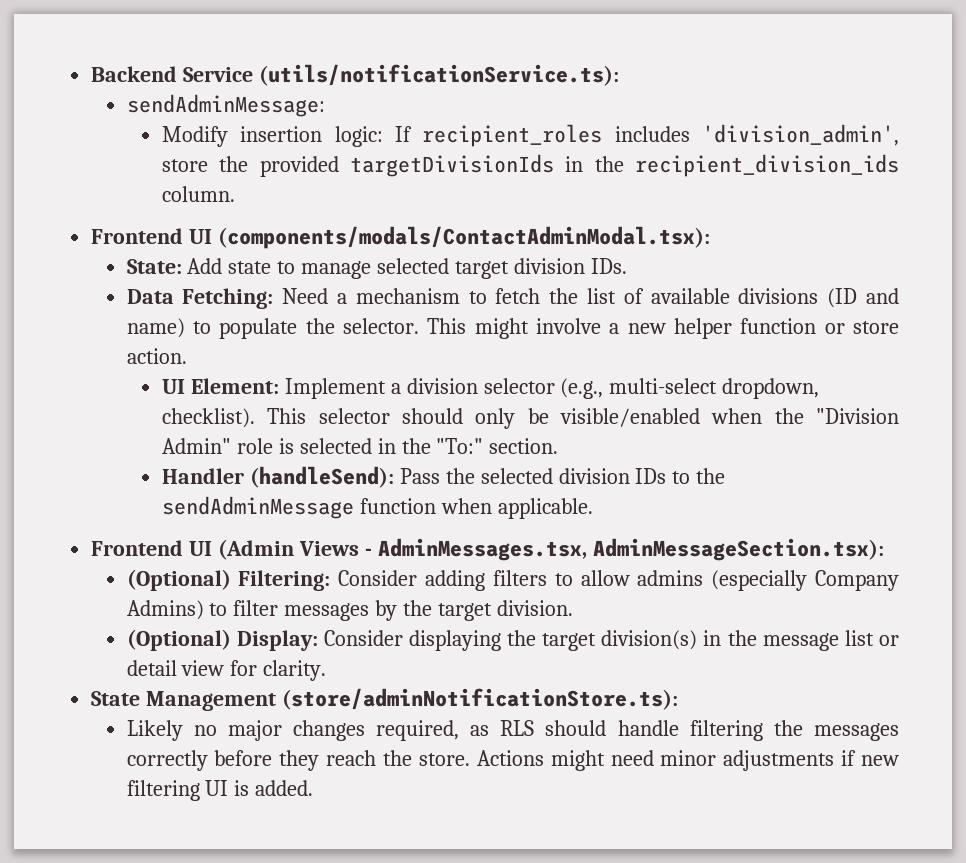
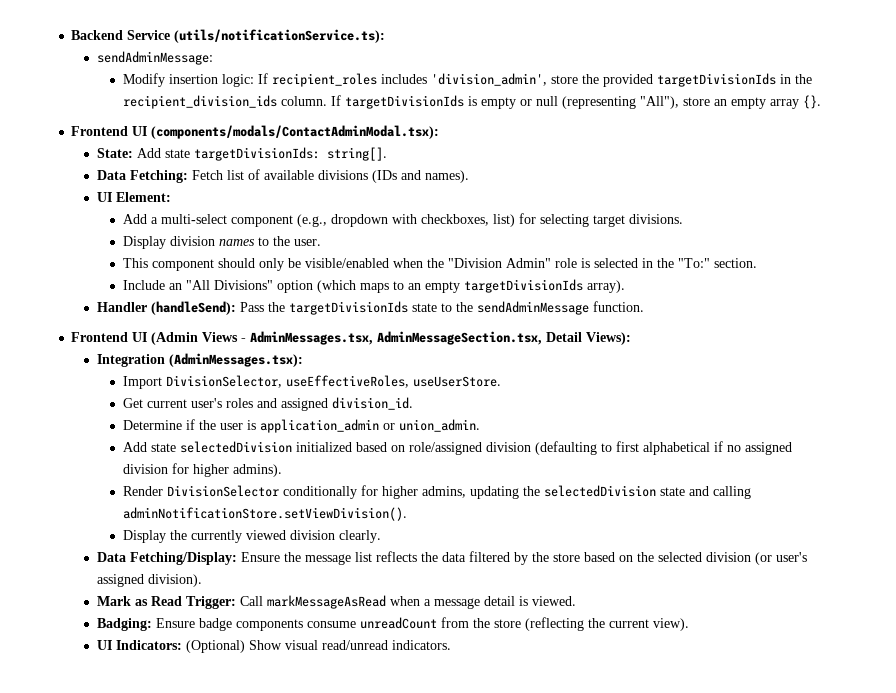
(235, 194) none -> [330,95,821,109] If targetDivisionIds is empty or null (representing "All"), store an empty array {}.
[277,258,628,279] [126,288,899,309] [126,318,899,339] [126,348,187,364] [161,378,820,399] [161,408,390,428] to manage selected target division IDs. // Data Fetching: Need a mechanism to fetch the list of available divisions (ID and name) to populate the selector. This might involve a new helper function or store action. // UI Element: Implement a division selector (e.g., multi-select dropdown, checklist). This selector -> [193,147,387,161] [96,169,469,183] [96,192,171,202] [122,213,683,227] [122,236,321,249] [122,258,214,271] targetDivisionIds: string[]. // Data Fetching: Fetch list of available divisions (IDs and names). // UI Element: // Add a multi-select component (e.g., dropdown with checkboxes, list) for selecting target divisions. // Display division names to the user. // This component
[161,466,726,488] [161,496,593,519] Handler (handleSend): Pass the selected division IDs to the sendAdminMessage function when applicable. -> [122,279,625,293] [96,301,644,315] Include an "All Divisions" option (which maps to an empty targetDivisionIds array). // Handler (handleSend): Pass the targetDivisionIds state to the sendAdminMessage function.
[592,538,884,561] [126,569,899,591] [126,600,574,621] [126,629,900,651] [126,660,327,681] [91,688,679,711] [126,720,899,741] [126,750,900,771] [126,780,314,801] AdminMessageSection.tsx): // (Optional) Filtering: Consider adding filters to allow admins (especially Company Admins) to filter messages by the target division. // (Optional) Display: Consider displaying the target division(s) in the message list or detail view for clarity. // State Management (store/adminNotificationStore.ts): // Likely no major changes required, as RLS should handle filtering the messages correctly before they reach the store. Actions might need minor adjustments if new filtering UI is added. -> [377,331,632,345] [96,353,303,367] [122,375,501,389] [122,397,413,411] [122,419,480,433] [122,441,792,455] [122,463,282,477] [122,485,751,499] [122,507,407,521] [122,530,381,543] [96,551,807,565] [96,574,202,587] [96,595,576,609] [96,617,689,631] [96,640,451,653] AdminMessageSection.tsx, Detail Views): // Integration (AdminMessages.tsx): // Import DivisionSelector, useEffectiveRoles, useUserStore. // Get current user's roles and assigned division_id. // Determine if the user is application_admin or union_admin. // Add state selectedDivision initialized based on role/assigned division (defaulting to first alphabetical if no assigned division for higher admins). // Render DivisionSelector conditionally for higher admins, updating the selectedDivision state and calling adminNotificationStore.setViewDivision(). // Display the currently viewed division clearly. // Data Fetching/Display: Ensure the message list reflects the data filtered by the store based on the selected division (or user's assigned division). // Mark as Read Trigger: Call markMessageAsRead when a message detail is viewed. // Badging: Ensure badge components consume unreadCount from the store (reflecting the current view). // UI Indicators: (Optional) Show visual read/unread indicators.

